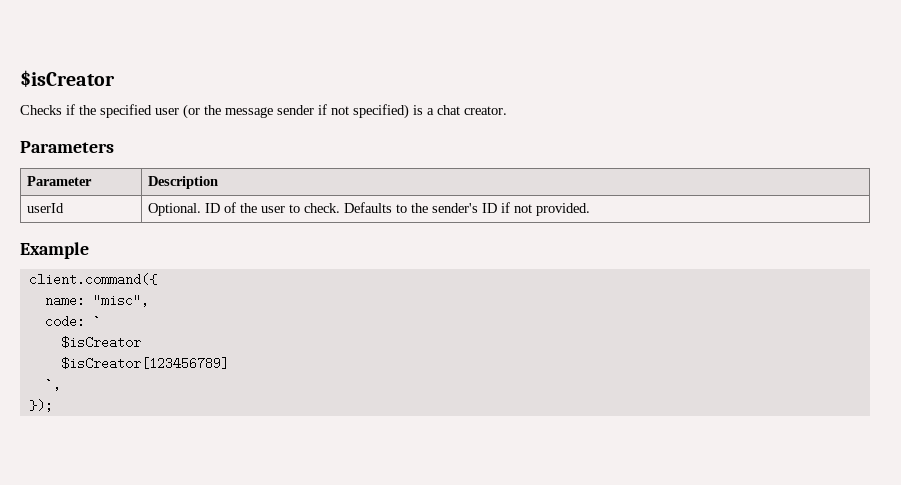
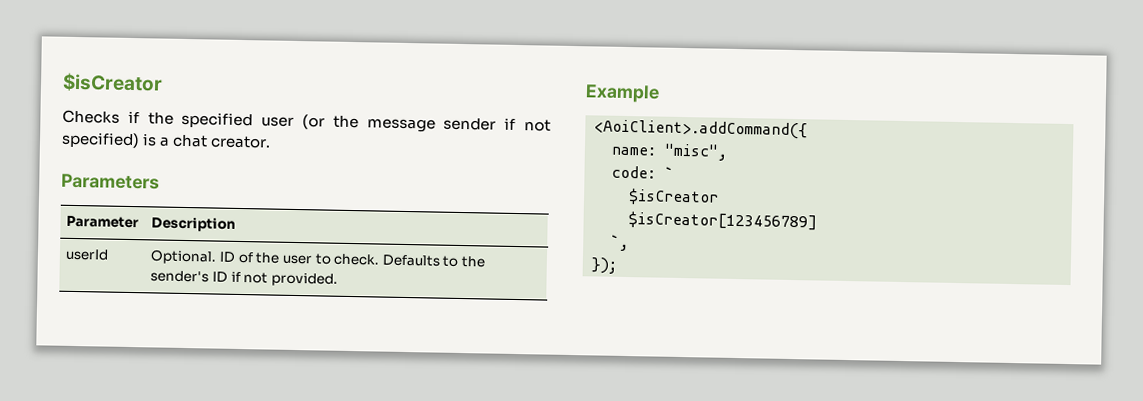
[28,273,157,286] client.command({ -> [594,119,808,140] <AoiClient>.addCommand({

